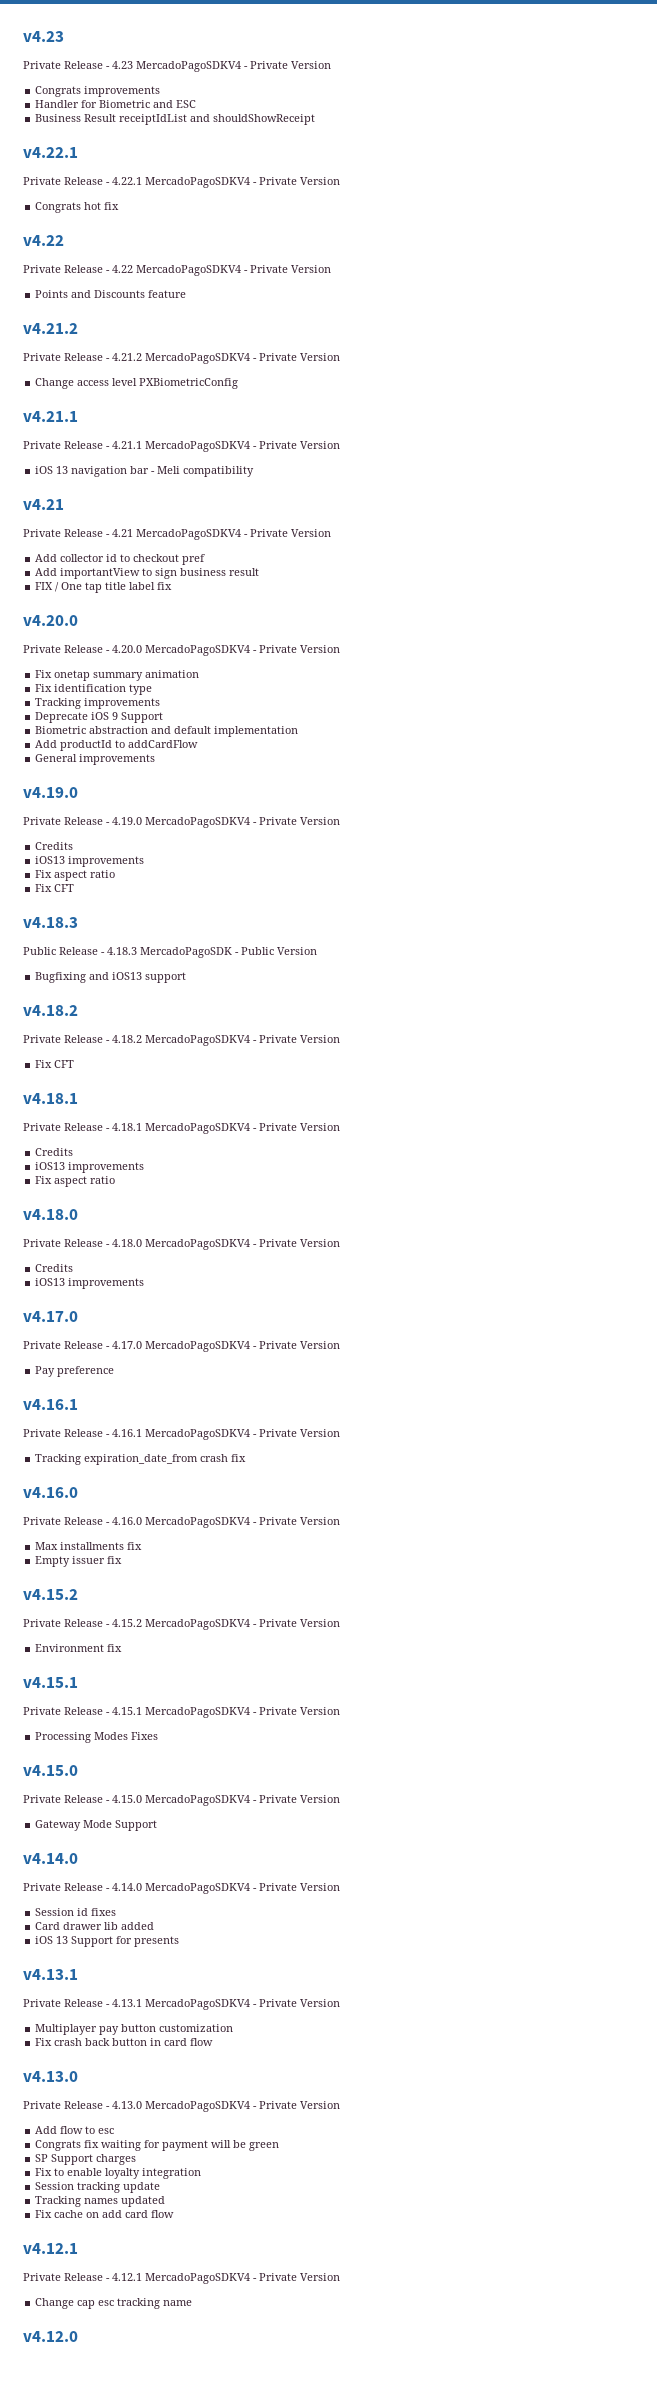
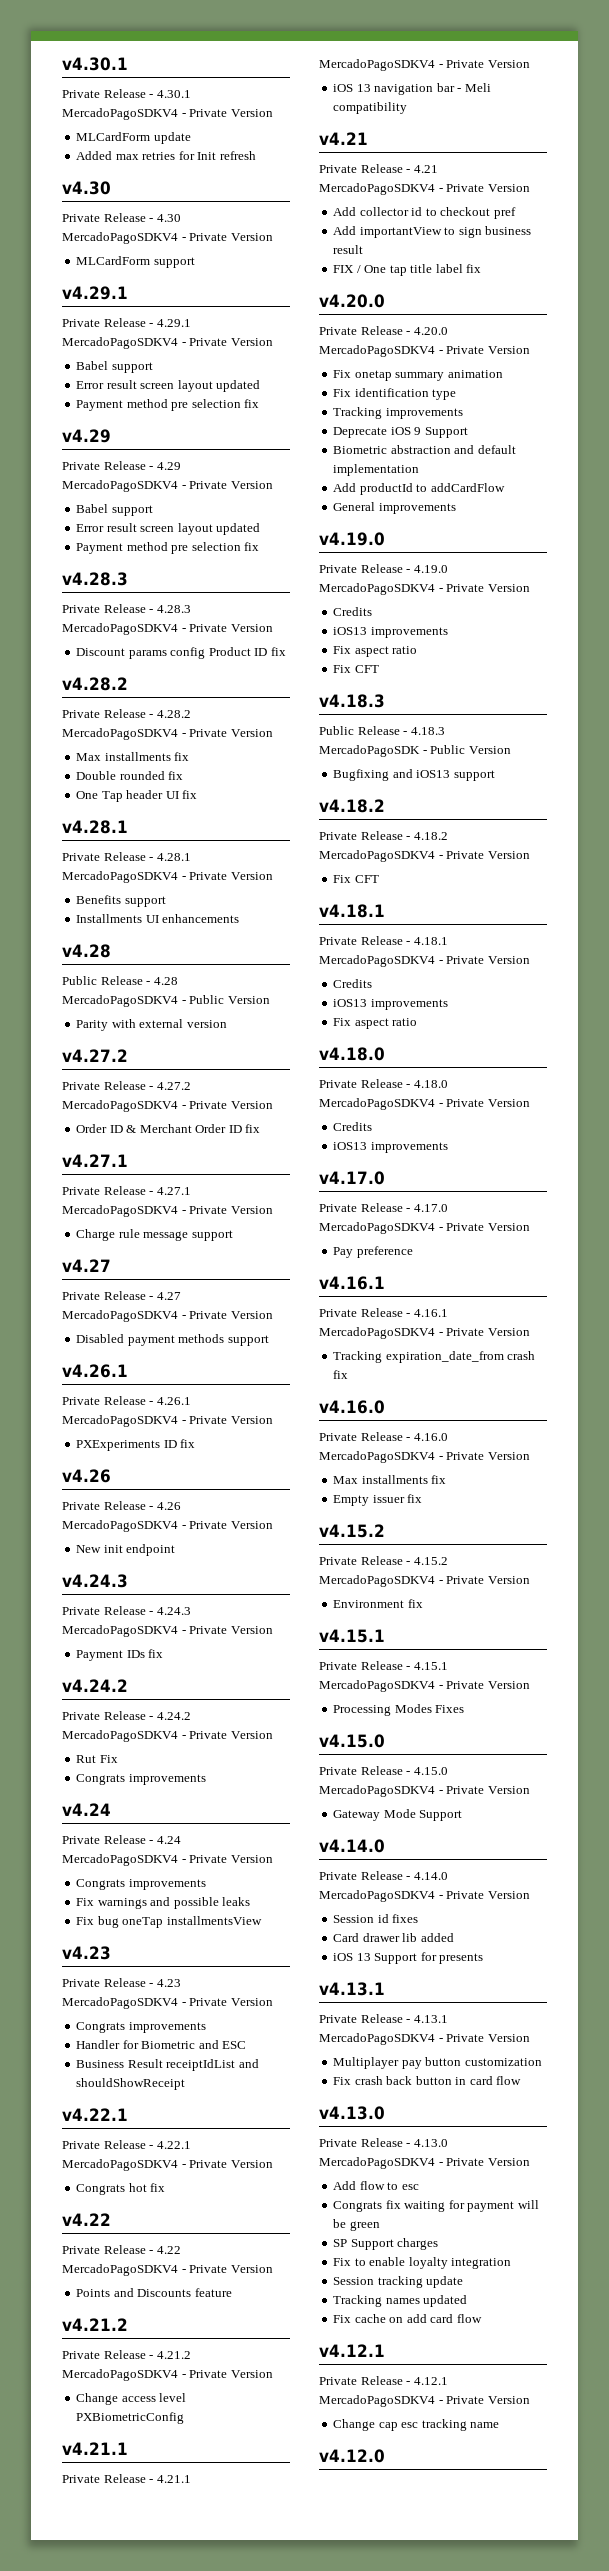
(23, 36) none -> [62,57,128,71] [62,89,191,98] [62,108,273,120] [76,132,191,144] [76,151,256,160] [62,181,111,195] [62,213,181,222] [62,232,273,244] [76,256,195,268] [62,286,128,300] [62,318,191,327] [62,337,273,349] [76,361,153,373] [76,380,261,392] [76,399,260,411] [62,429,111,443] [62,461,181,470] [62,480,273,492] [76,504,153,516] [76,523,261,535] [76,542,260,554] [62,572,128,586] [62,604,191,613] [62,623,273,635] [76,647,286,659] [62,677,128,691] [62,709,191,718] [62,728,273,740] [76,752,190,761] [76,771,184,780] [76,790,198,802] [62,820,128,834] [62,852,191,861] [62,871,273,883] [76,895,166,907] [76,914,240,923] [62,944,111,958] [62,976,178,985] [62,995,270,1007] [76,1019,227,1031] [62,1049,128,1062] [62,1081,191,1090] [62,1100,273,1112] [76,1124,261,1133] [62,1154,128,1167] [62,1186,191,1195] [62,1205,273,1217] [76,1229,233,1241] [62,1259,111,1272] [62,1291,181,1300] [62,1310,273,1322] [76,1334,269,1346] [62,1364,128,1378] [62,1396,191,1405] [62,1415,273,1427] [76,1439,196,1451] [62,1469,111,1483] [62,1501,181,1510] [62,1520,273,1532] [76,1544,176,1556] [62,1574,128,1588] [62,1606,191,1615] [62,1625,273,1637] [76,1649,164,1661] [62,1679,128,1692] [62,1711,191,1720] [62,1730,273,1742] [76,1755,118,1763] [76,1774,206,1785] [62,1803,111,1816] [62,1835,181,1844] [62,1854,273,1866] [76,1879,206,1890] [76,1897,251,1909] [76,1916,262,1928] v4.30.1 // Private Release - 4.30.1 MercadoPagoSDKV4 - Private Version // MLCardForm update // Added max retries for Init refresh // v4.30 // Private Release - 4.30 MercadoPagoSDKV4 - Private Version // MLCardForm support // v4.29.1 // Private Release - 4.29.1 MercadoPagoSDKV4 - Private Version // Babel support // Error result screen layout updated // Payment method pre selection fix // v4.29 // Private Release - 4.29 MercadoPagoSDKV4 - Private Version // Babel support // Error result screen layout updated // Payment method pre selection fix // v4.28.3 // Private Release - 4.28.3 MercadoPagoSDKV4 - Private Version // Discount params config Product ID fix // v4.28.2 // Private Release - 4.28.2 MercadoPagoSDKV4 - Private Version // Max installments fix // Double rounded fix // One Tap header UI fix // v4.28.1 // Private Release - 4.28.1 MercadoPagoSDKV4 - Private Version // Benefits support // Installments UI enhancements // v4.28 // Public Release - 4.28 MercadoPagoSDKV4 - Public Version // Parity with external version // v4.27.2 // Private Release - 4.27.2 MercadoPagoSDKV4 - Private Version // Order ID & Merchant Order ID fix // v4.27.1 // Private Release - 4.27.1 MercadoPagoSDKV4 - Private Version // Charge rule message support // v4.27 // Private Release - 4.27 MercadoPagoSDKV4 - Private Version // Disabled payment methods support // v4.26.1 // Private Release - 4.26.1 MercadoPagoSDKV4 - Private Version // PXExperiments ID fix // v4.26 // Private Release - 4.26 MercadoPagoSDKV4 - Private Version // New init endpoint // v4.24.3 // Private Release - 4.24.3 MercadoPagoSDKV4 - Private Version // Payment IDs fix // v4.24.2 // Private Release - 4.24.2 MercadoPagoSDKV4 - Private Version // Rut Fix // Congrats improvements // v4.24 // Private Release - 4.24 MercadoPagoSDKV4 - Private Version // Congrats improvements // Fix warnings and possible leaks // Fix bug oneTap installmentsView //

